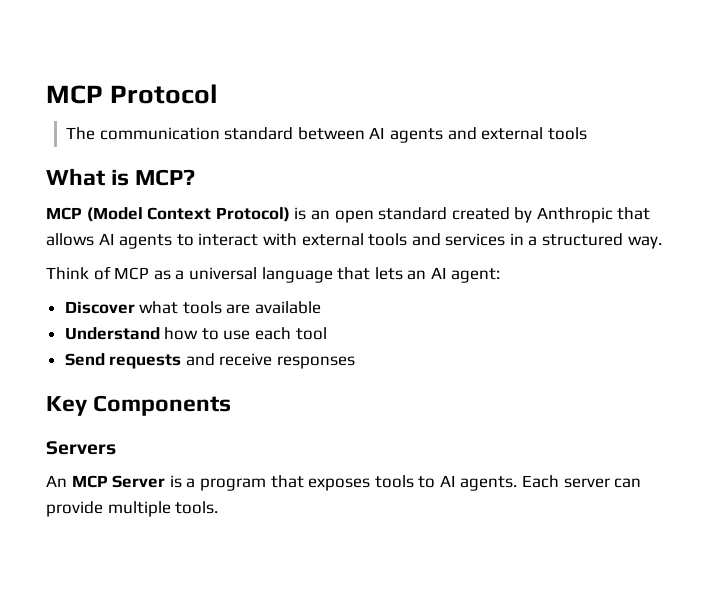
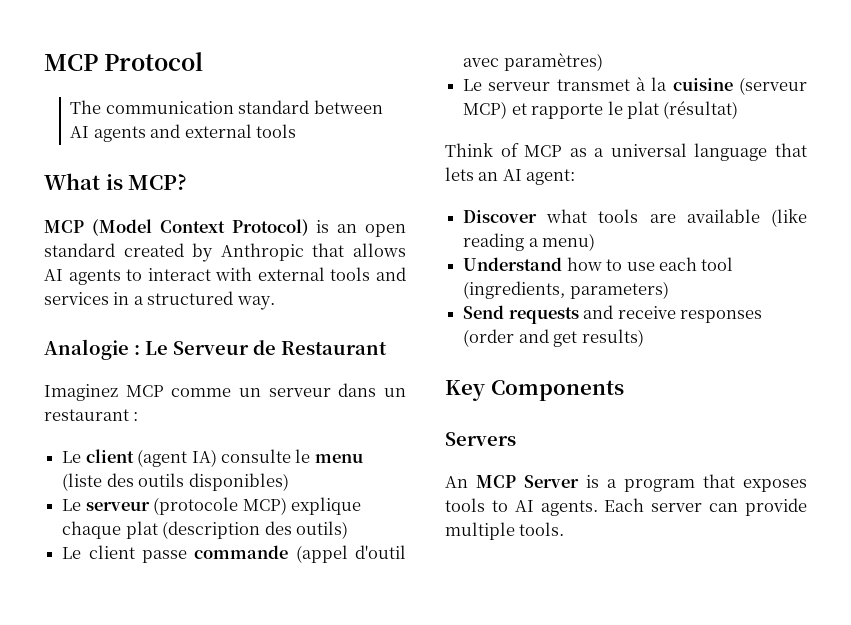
(662, 242) none -> [44,339,387,360] [44,383,406,401] [44,409,139,421] [62,449,363,467] [62,473,289,491] [62,497,361,515] [62,521,348,539] [62,545,406,563] [463,53,603,71] [463,77,807,95] [463,101,739,119] // Analogie : Le Serveur de Restaurant // Imaginez MCP comme un serveur dans un restaurant : // Le client (agent IA) consulte le menu (liste des outils disponibles) // Le serveur (protocole MCP) explique chaque plat (description des outils) // Le client passe commande (appel d'outil avec paramètres) // Le serveur transmet à la cuisine (serveur MCP) et rapporte le plat (résultat)
(322, 307) none -> [771,209,807,227] [463,233,596,251] (like reading a menu)
(327, 333) none -> [463,281,669,299] (ingredients, parameters)
(356, 362) none -> [463,329,644,347] (order and get results)

